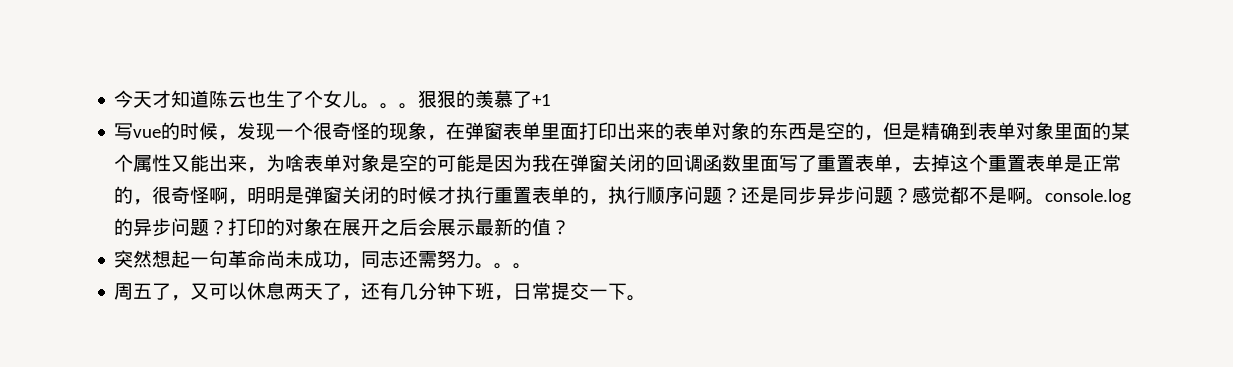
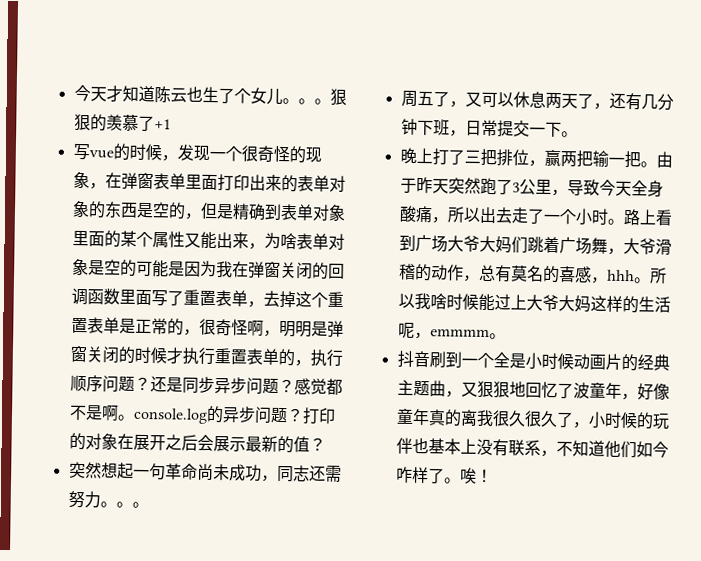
(647, 298) none -> [399,147,673,169] [399,176,664,198] [398,205,673,226] [398,234,672,255] [398,263,667,284] [397,292,671,314] [397,322,506,340] [396,350,670,372] [396,379,670,401] [395,408,670,430] [395,437,669,459] [395,466,493,484] // 晚上打了三把排位，赢两把输一把。由于昨天突然跑了3公里，导致今天全身酸痛，所以出去走了一个小时。路上看到广场大爷大妈们跳着广场舞，大爷滑稽的动作，总有莫名的喜感，hhh。所以我啥时候能过上大爷大妈这样的生活呢，emmmm。 // 抖音刷到一个全是小时候动画片的经典主题曲，又狠狠地回忆了波童年，好像童年真的离我很久很久了，小时候的玩伴也基本上没有联系，不知道他们如今咋样了。唉！

